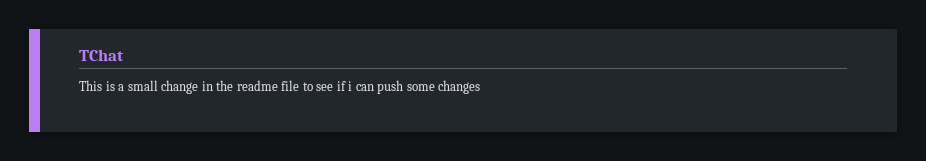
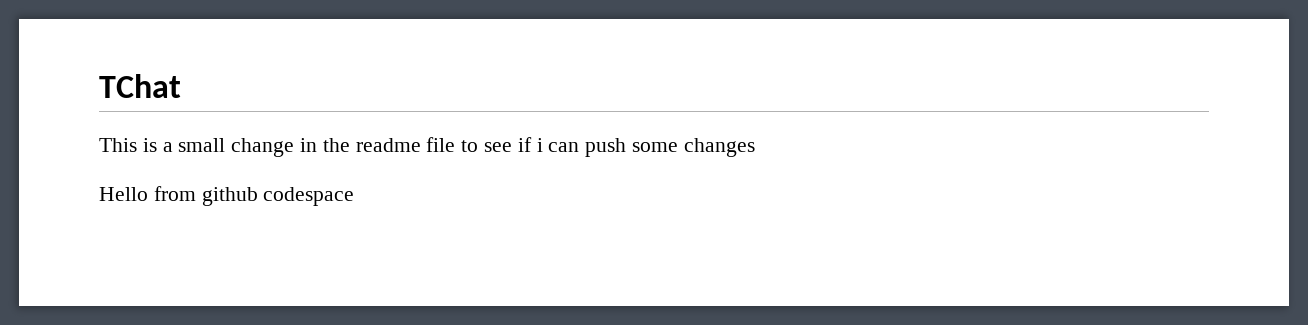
(481, 87) none -> [99,186,355,206] // Hello from github codespace

